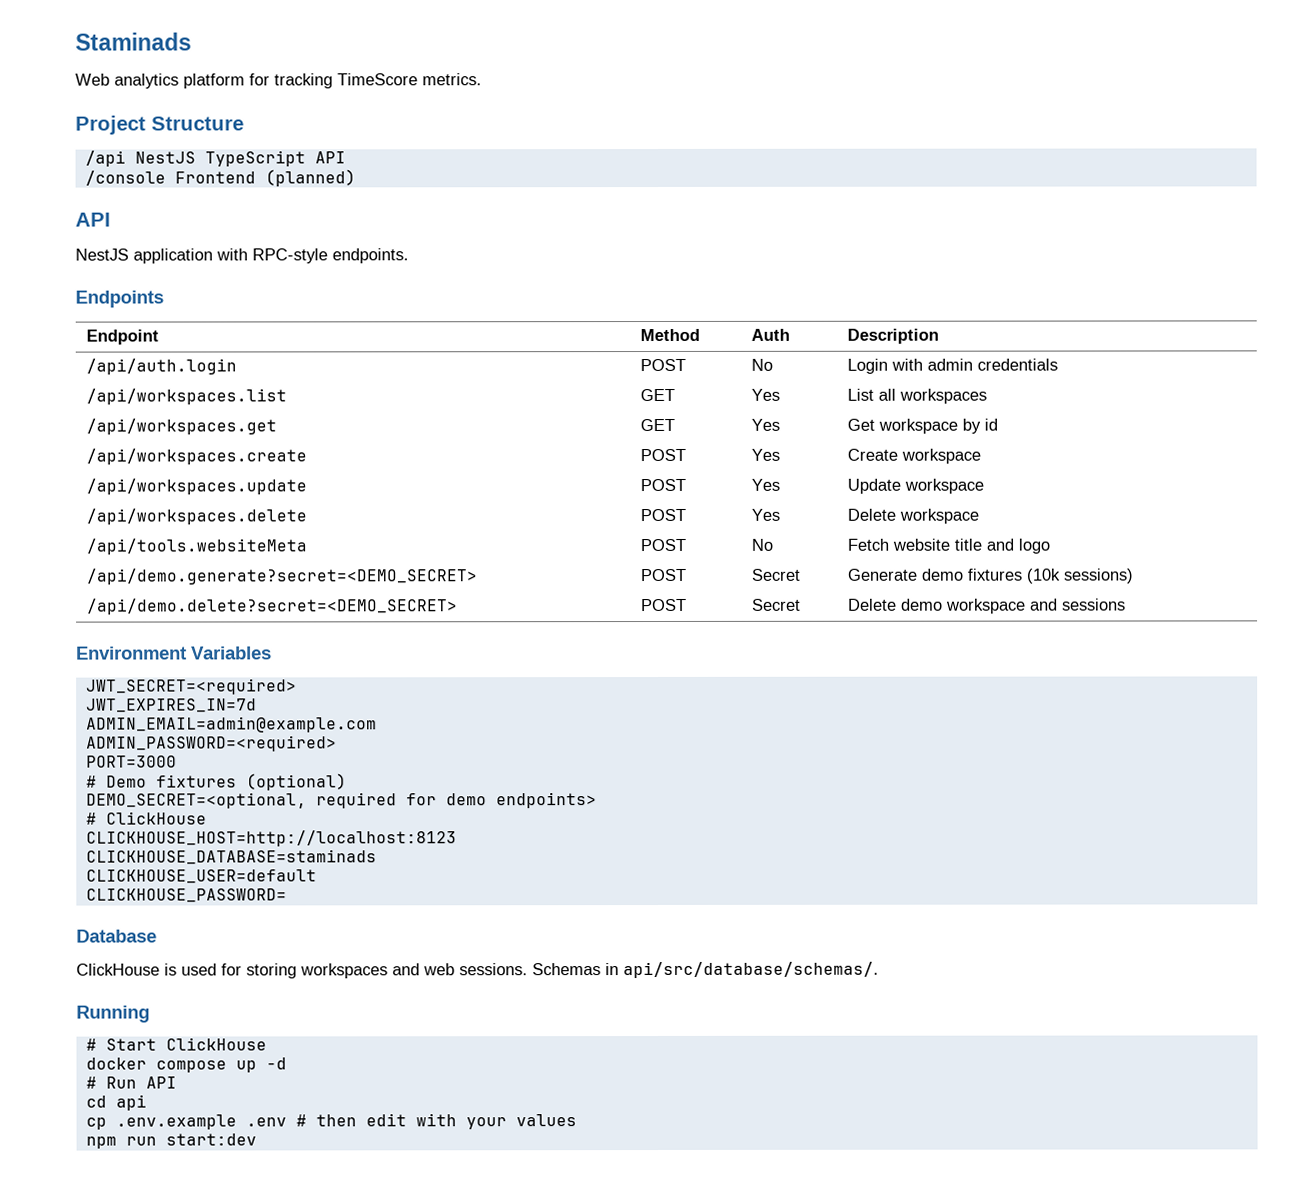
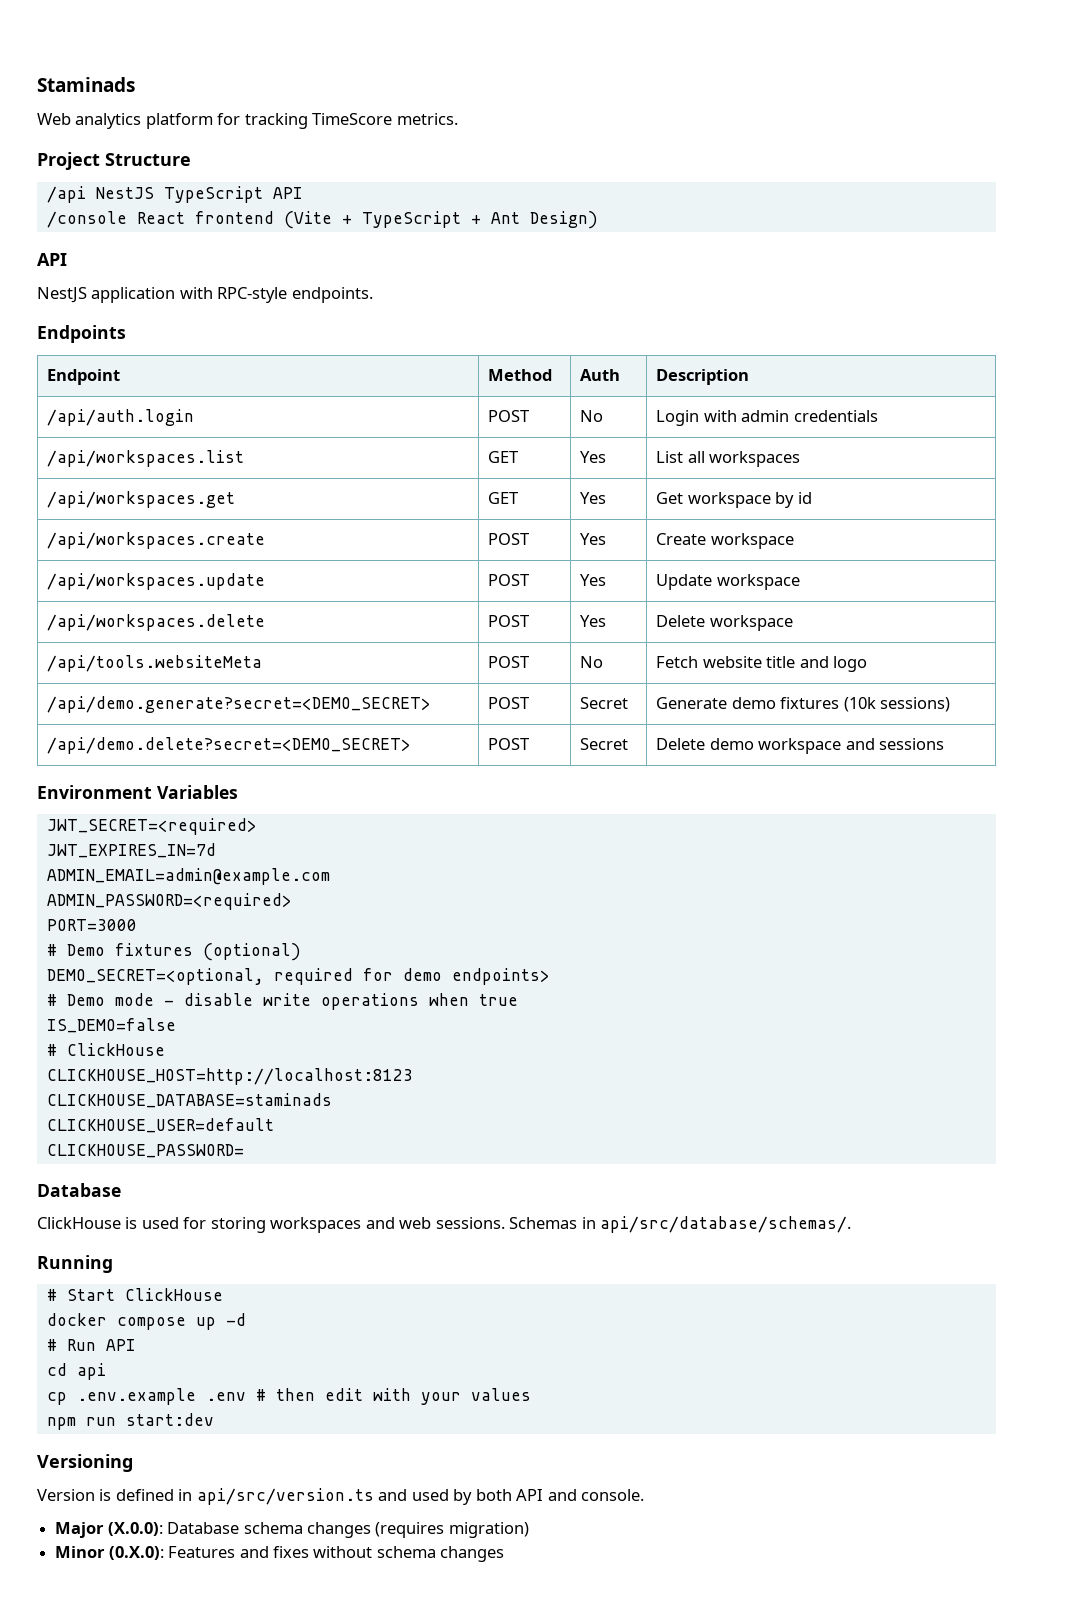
[174,169,356,187] Frontend (planned) -> [136,211,598,229] React frontend (Vite + TypeScript + Ant Design)
(597, 800) none -> [46,993,518,1010] [46,1018,176,1033] // # Demo mode - disable write operations when true // IS_DEMO=false
(257, 1139) none -> [37,1454,133,1472] [37,1488,645,1505] [55,1522,529,1538] [55,1546,505,1562] // Versioning // Version is defined in api/src/version.ts and used by both API and console. // Major (X.0.0): Database schema changes (requires migration) // Minor (0.X.0): Features and fixes without schema changes

